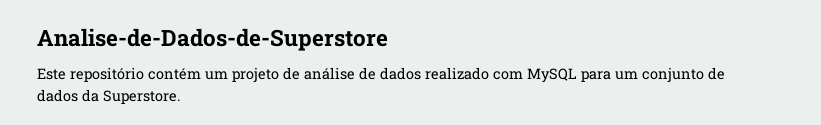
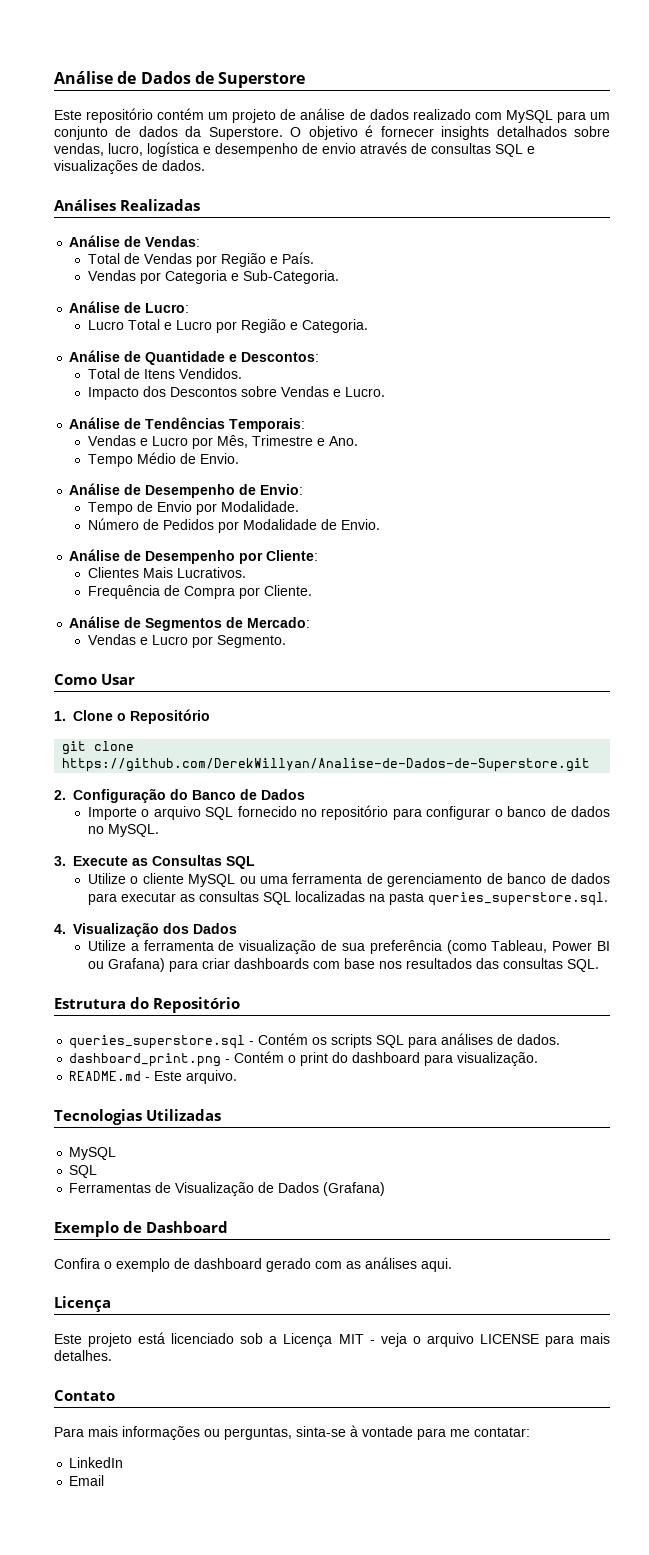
[37,28,388,51] Analise-de-Dados-de-Superstore -> [54,71,306,88] Análise de Dados de Superstore
(180, 97) none -> [290,125,610,140] [54,142,535,157] [54,160,205,174] [54,199,201,211] [69,235,201,247] [87,252,314,267] [87,270,339,284] [69,301,190,313] [87,319,368,333] [69,350,320,365] [87,368,242,379] [87,386,385,400] [69,417,306,432] [87,435,358,449] [87,452,239,467] [69,483,304,498] [87,501,299,515] [87,518,380,533] [69,549,319,564] [87,567,246,578] [87,585,312,599] [69,616,311,631] [87,634,286,648] [54,674,136,685] [54,709,210,724] [62,741,135,755] [62,758,591,772] [54,788,305,803] [87,805,611,820] [87,824,159,837] [54,855,255,869] [87,873,610,887] [87,891,608,906] [54,922,237,937] [87,940,610,954] [87,958,599,972] [54,997,241,1013] [69,1033,561,1049] [69,1051,539,1067] [69,1070,238,1084] [54,1109,222,1125] [69,1147,117,1160] [69,1165,98,1178] [69,1182,386,1196] [54,1221,229,1237] [54,1257,452,1272] [54,1296,111,1312] [54,1332,610,1347] [54,1350,112,1361] [54,1390,115,1401] [54,1425,530,1440] [69,1457,124,1468] [69,1475,105,1486] O objetivo é fornecer insights detalhados sobre vendas, lucro, logística e desempenho de envio através de consultas SQL e visualizações de dados. // Análises Realizadas // Análise de Vendas: // Total de Vendas por Região e País. // Vendas por Categoria e Sub-Categoria. // Análise de Lucro: // Lucro Total e Lucro por Região e Categoria. // Análise de Quantidade e Descontos: // Total de Itens Vendidos. // Impacto dos Descontos sobre Vendas e Lucro. // Análise de Tendências Temporais: // Vendas e Lucro por Mês, Trimestre e Ano. // Tempo Médio de Envio. // Análise de Desempenho de Envio: // Tempo de Envio por Modalidade. // Número de Pedidos por Modalidade de Envio. // Análise de Desempenho por Cliente: // Clientes Mais Lucrativos. // Frequência de Compra por Cliente. // Análise de Segmentos de Mercado: // Vendas e Lucro por Segmento. // Como Usar // 1. Clone o Repositório // git clone https://github.com/DerekWillyan/Analise-de-Dados-de-Superstore.git // 2. Configuração do Banco de Dados // Importe o arquivo SQL fornecido no repositório para configurar o banco de dados no MySQL. // 3. Execute as Consultas SQL // Utilize o cliente MySQL ou uma ferramenta de gerenciamento de banco de dados para executar as consultas SQL localizadas na pasta queries_superstore.sql. // 4. Visualização dos Dados // Utilize a ferramenta de visualização de sua preferência (como Tableau, Power BI ou Grafana) para criar dashboards com base nos resultados das consultas SQL. // Estrutura do Repositório // queries_superstore.sql - Contém os scripts SQL para análises de dados. // dashboard_print.png - Contém o print do dashboard para visualização. // README.md - Este arquivo. // Tecnologias Utilizadas // MySQL // SQL // Ferramentas de Visualização de Dados (Grafana) // Exemplo de Dashboard // Confira o exemplo de dashboard gerado com as análises aqui. // Licença // Este projeto está licenciado sob a Licença MIT - veja o arquivo LICENSE para mais detalhes. // Contato // Para mais informações ou perguntas, sinta-se à vontade para me contatar: // LinkedIn // Email

